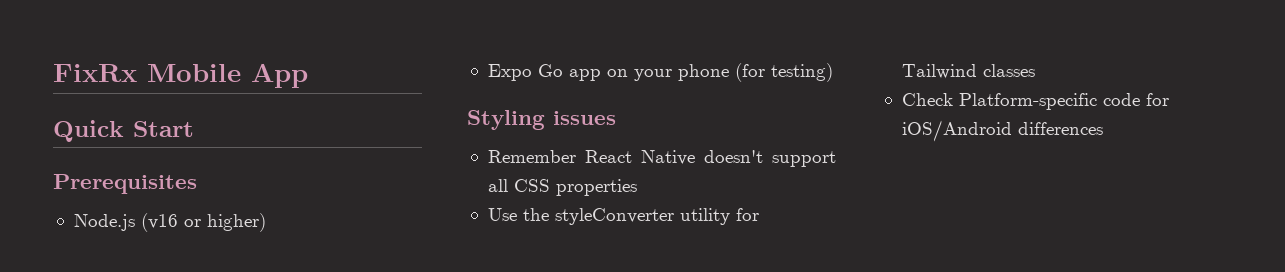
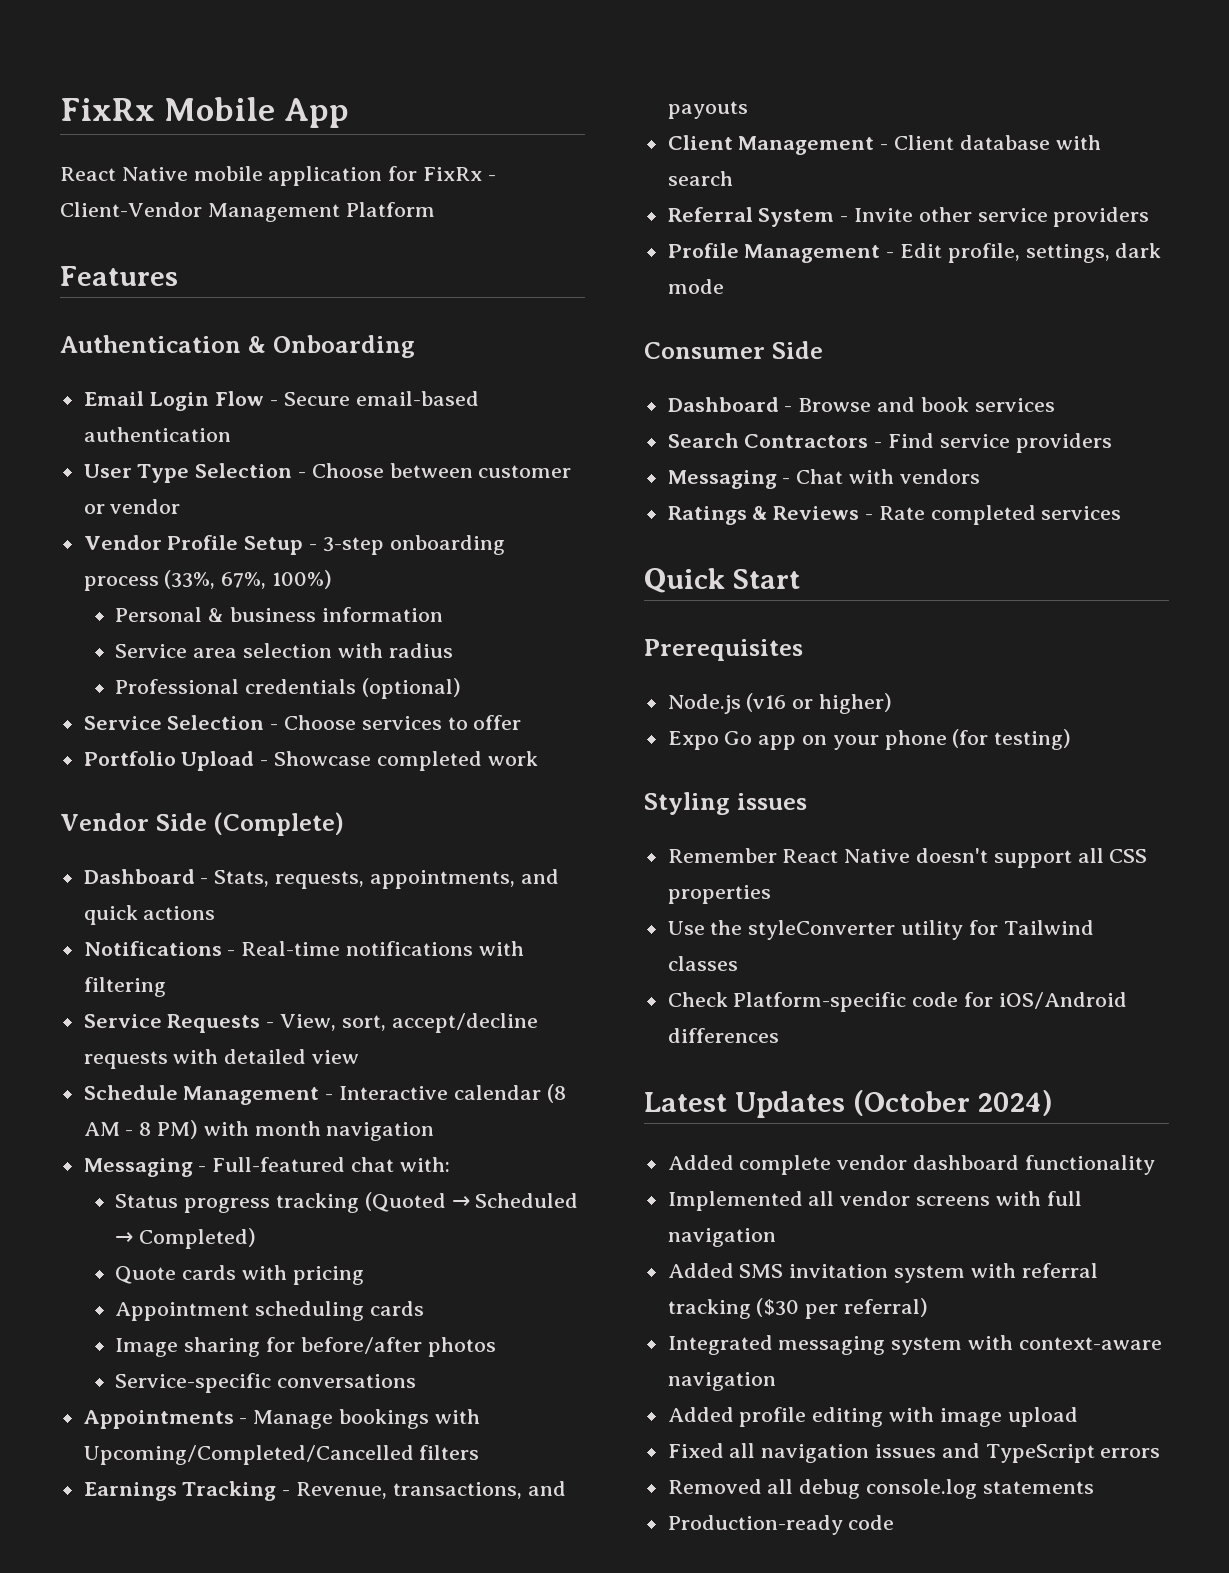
(308, 75) none -> [60,166,496,186] [60,202,435,222] [60,266,178,286] [60,335,415,358] [83,391,479,411] [83,427,231,442] [83,463,572,483] [83,499,181,514] [83,535,505,555] [83,570,333,591] [115,607,443,622] [115,643,453,658] [115,678,462,699] [83,715,522,730] [83,751,538,771] [60,812,345,836] [83,869,559,889] [83,905,216,925] [83,941,524,956] [83,977,166,997] [83,1013,538,1033] [83,1049,360,1069] [83,1084,566,1105] [83,1120,435,1141] [83,1157,450,1177] [115,1192,579,1213] [115,1228,257,1249] [115,1265,364,1285] [115,1301,425,1321] [115,1337,496,1357] [115,1373,417,1393] [83,1409,480,1429] [83,1445,480,1465] [83,1481,566,1501] [667,101,748,119] [667,135,1101,155] [667,171,733,186] [667,207,1150,227] [667,243,1162,263] [667,279,724,294] [644,341,823,359] [667,397,1055,412] [667,433,1112,453] [667,469,980,489] [667,505,1122,525] // React Native mobile application for FixRx - Client-Vendor Management Platform // Features // Authentication & Onboarding // Email Login Flow - Secure email-based authentication // User Type Selection - Choose between customer or vendor // Vendor Profile Setup - 3-step onboarding process (33%, 67%, 100%) // Personal & business information // Service area selection with radius // Professional credentials (optional) // Service Selection - Choose services to offer // Portfolio Upload - Showcase completed work // Vendor Side (Complete) // Dashboard - Stats, requests, appointments, and quick actions // Notifications - Real-time notifications with filtering // Service Requests - View, sort, accept/decline requests with detailed view // Schedule Management - Interactive calendar (8 AM - 8 PM) with month navigation // Messaging - Full-featured chat with: // Status progress tracking (Quoted → Scheduled → Completed) // Quote cards with pricing // Appointment scheduling cards // Image sharing for before/after photos // Service-specific conversations // Appointments - Manage bookings with Upcoming/Completed/Cancelled filters // Earnings Tracking - Revenue, transactions, and payouts // Client Management - Client database with search // Referral System - Invite other service providers // Profile Management - Edit profile, settings, dark mode // Consumer Side // Dashboard - Browse and book services // Search Contractors - Find service providers // Messaging - Chat with vendors // Ratings & Reviews - Rate completed services
(1103, 128) none -> [644,1090,1054,1118] [667,1155,1155,1175] [667,1191,1082,1211] [667,1228,776,1247] [667,1263,1098,1283] [667,1298,929,1319] [667,1335,1162,1355] [667,1372,776,1391] [667,1407,1078,1427] [667,1443,1161,1463] [667,1479,1094,1499] [667,1515,895,1535] // Latest Updates (October 2024) // Added complete vendor dashboard functionality // Implemented all vendor screens with full navigation // Added SMS invitation system with referral tracking ($30 per referral) // Integrated messaging system with context-aware navigation // Added profile editing with image upload // Fixed all navigation issues and TypeScript errors // Removed all debug console.log statements // Production-ready code

